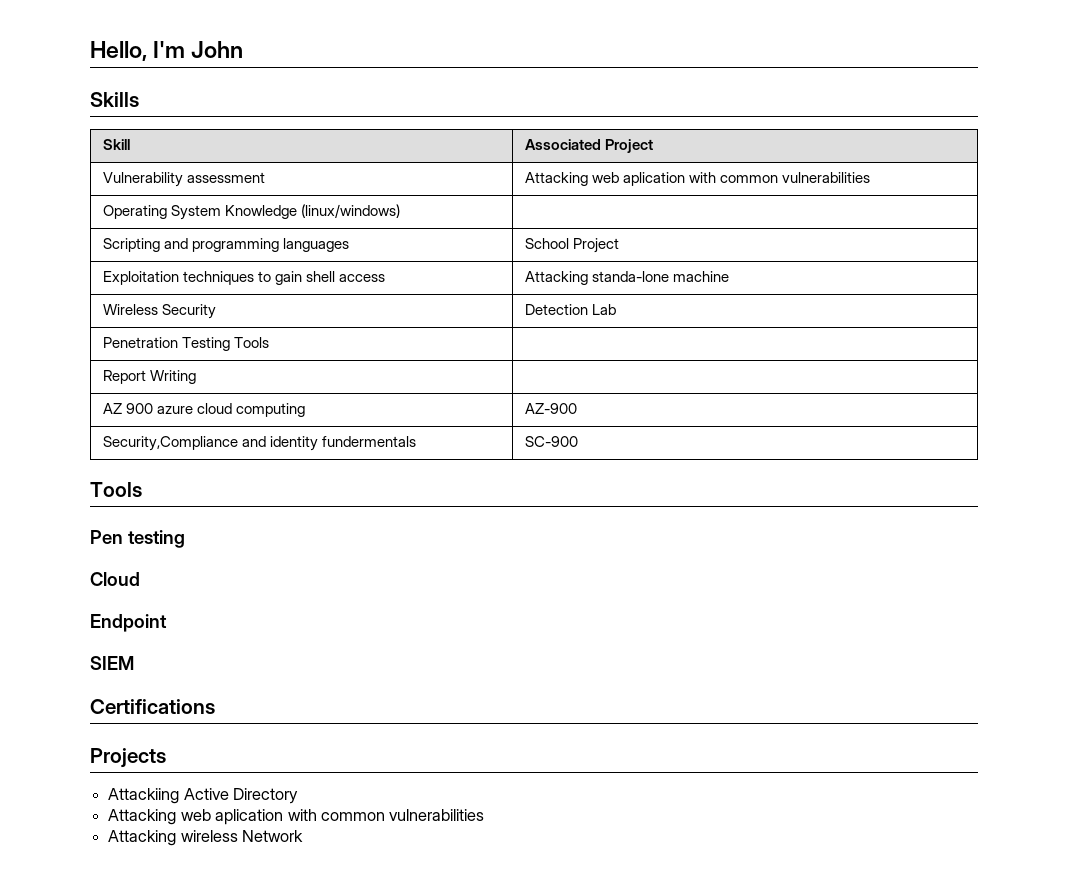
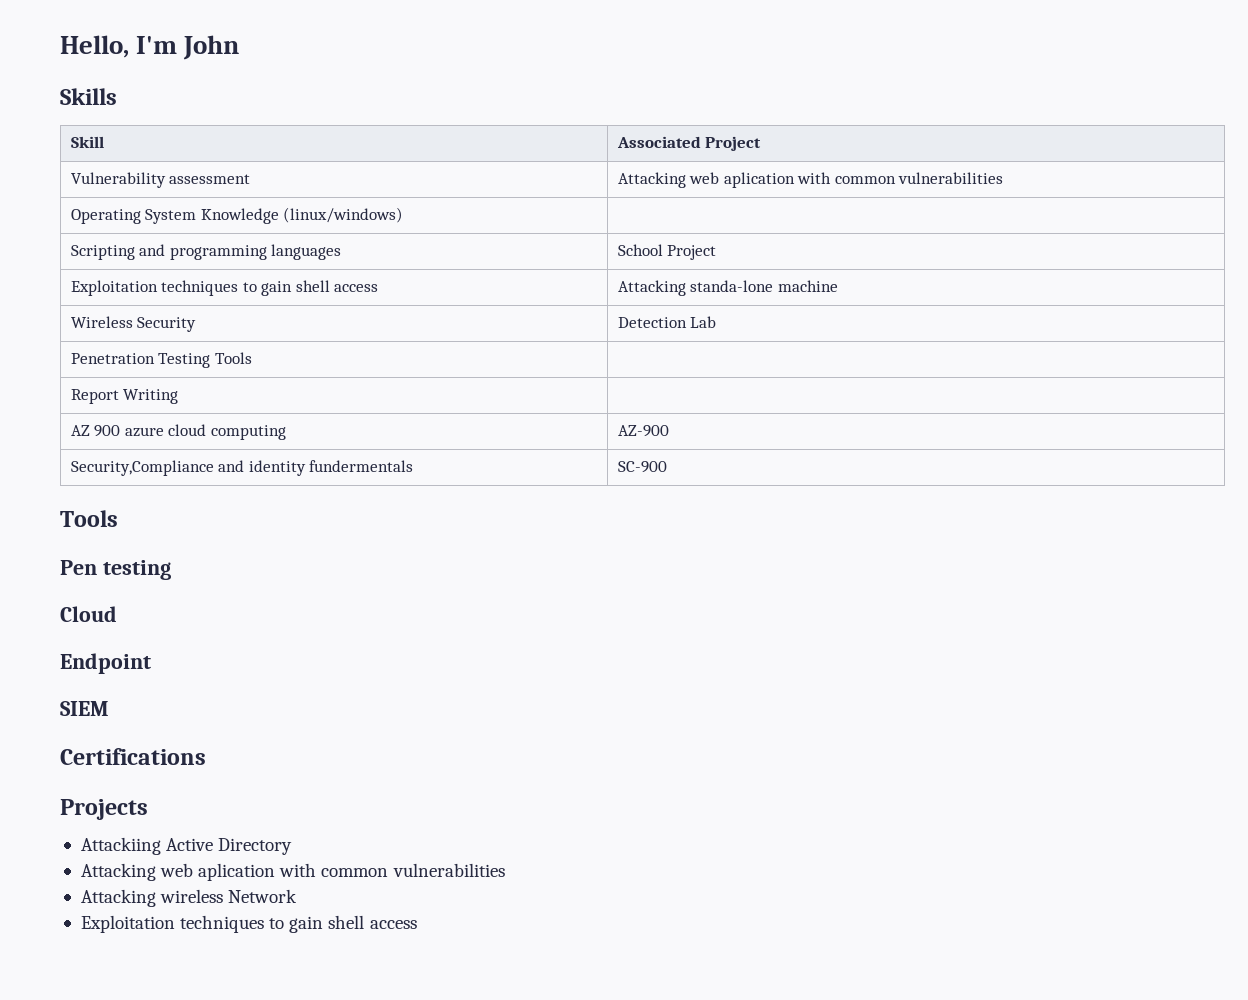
(304, 836) none -> [80,915,417,933] // Exploitation techniques to gain shell access

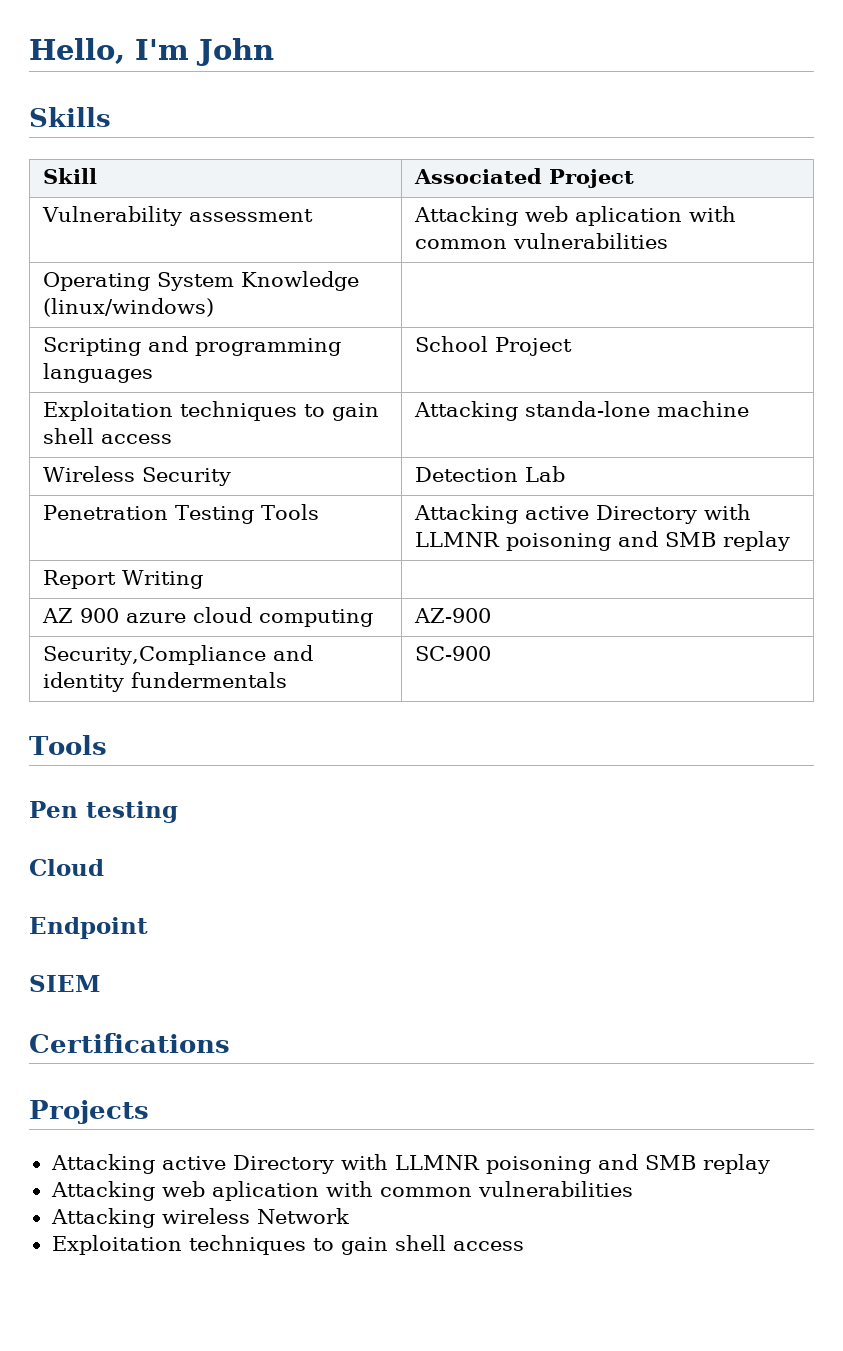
(252, 358) none -> [414,504,752,524] [415,531,791,551] Attacking active Directory with LLMNR poisoning and SMB replay
[80,837,293,855] Attackiing Active Directory -> [50,1154,770,1174] Attacking active Directory with LLMNR poisoning and SMB replay

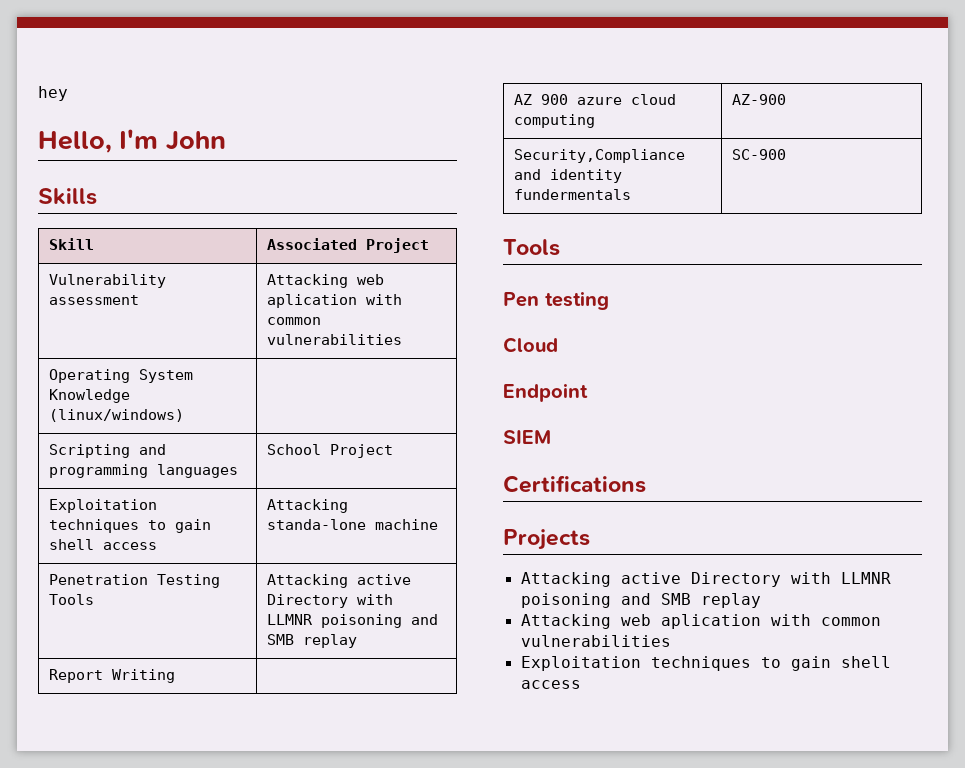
(29, 51) none -> [38,86,68,101] hey //
[43,466,232,486] [415,466,566,482] // Wireless Security | Detection Lab -> (439, 524) none
[50,1208,349,1228] // Attacking wireless Network -> (671, 641) none

